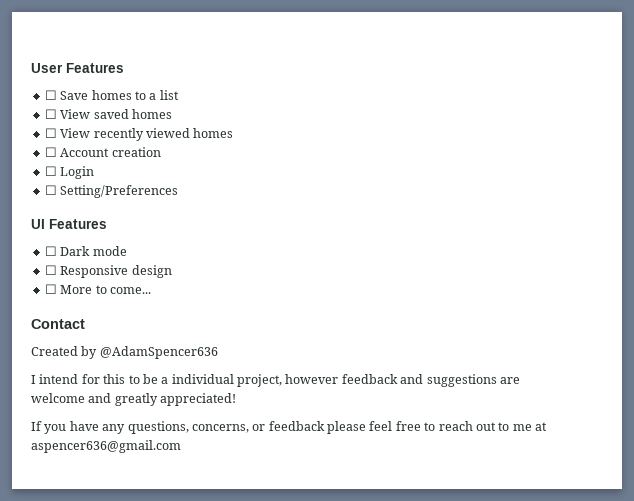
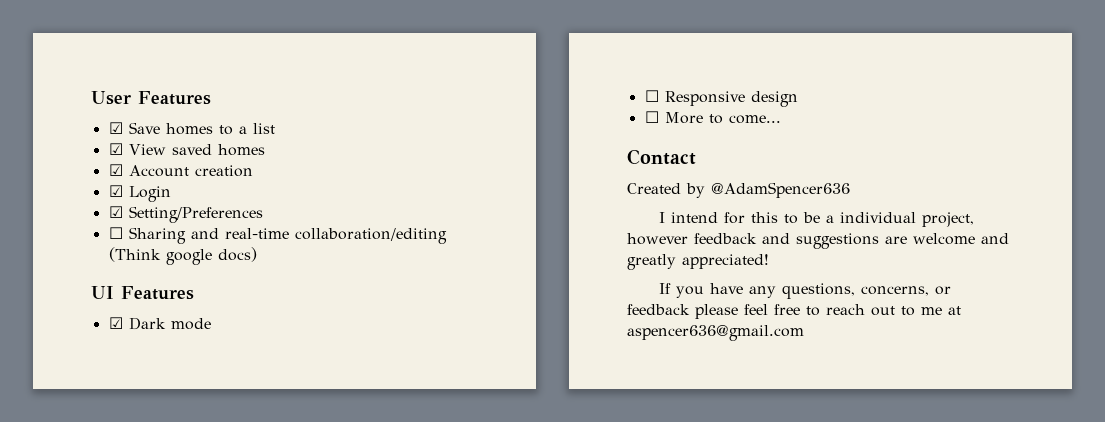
[44,90,57,100] ☐ -> [108,122,123,134] ☑
[44,109,57,119] ☐ -> [108,143,123,155] ☑
[44,128,234,141] [44,147,57,157] ☐ View recently viewed homes // ☐ -> [108,164,123,176] ☑
[44,166,57,176] ☐ -> [108,185,123,197] ☑
[44,185,179,198] // ☐ Setting/Preferences -> [108,206,263,223] [108,227,447,244] [108,247,257,265] // ☑ Setting/Preferences // ☐ Sharing and real-time collaboration/editing (Think google docs)
[44,246,57,256] ☐ -> [108,317,123,329] ☑

